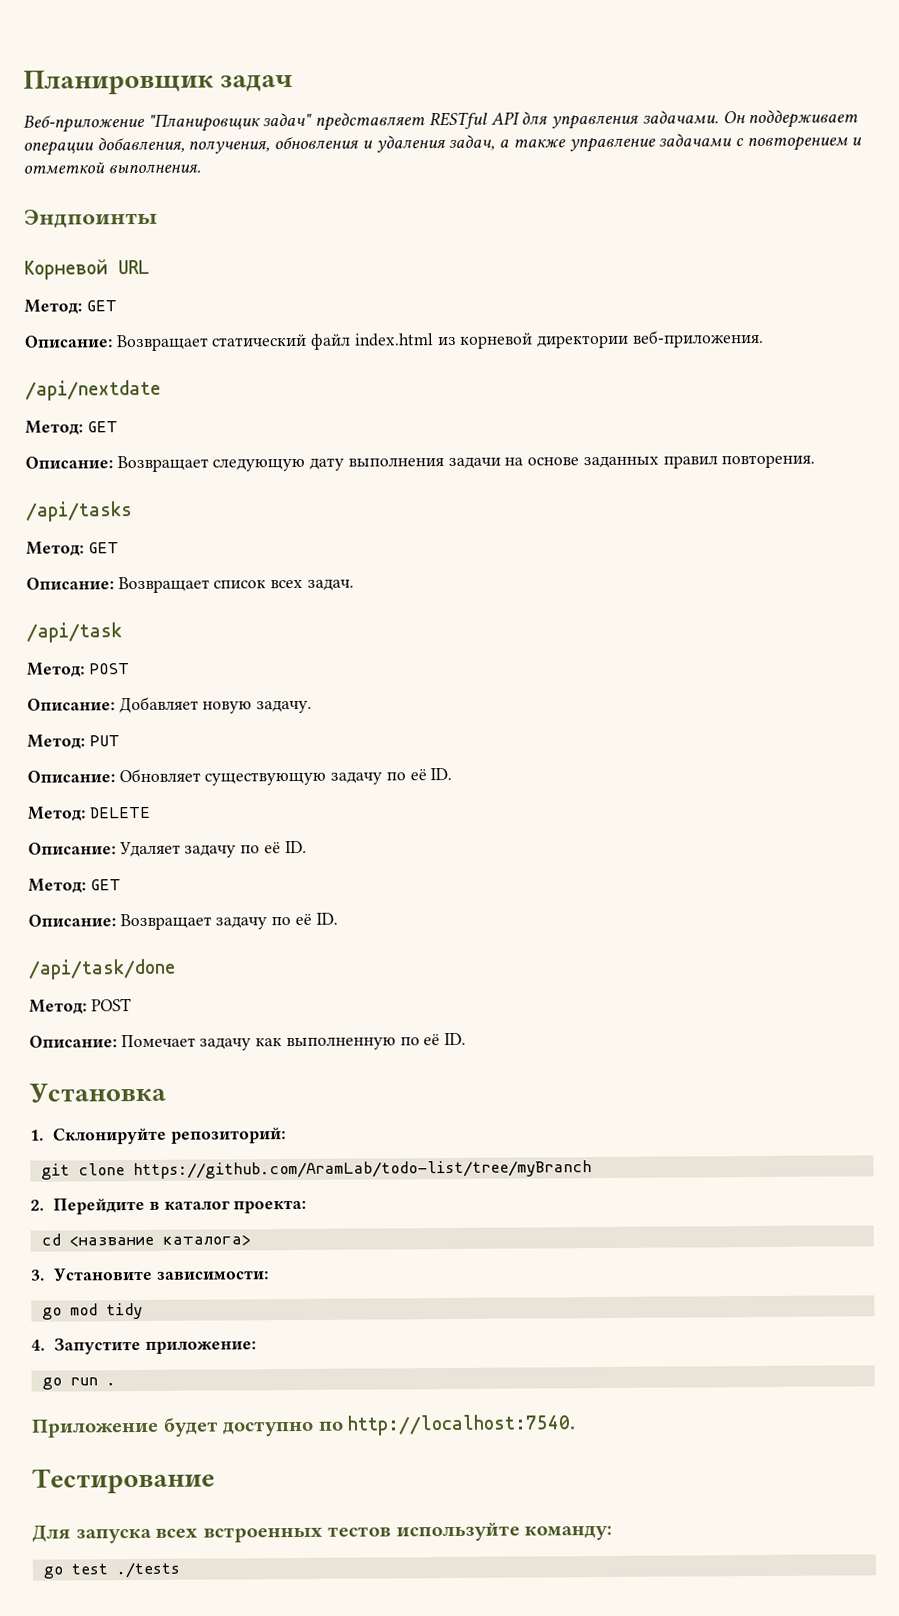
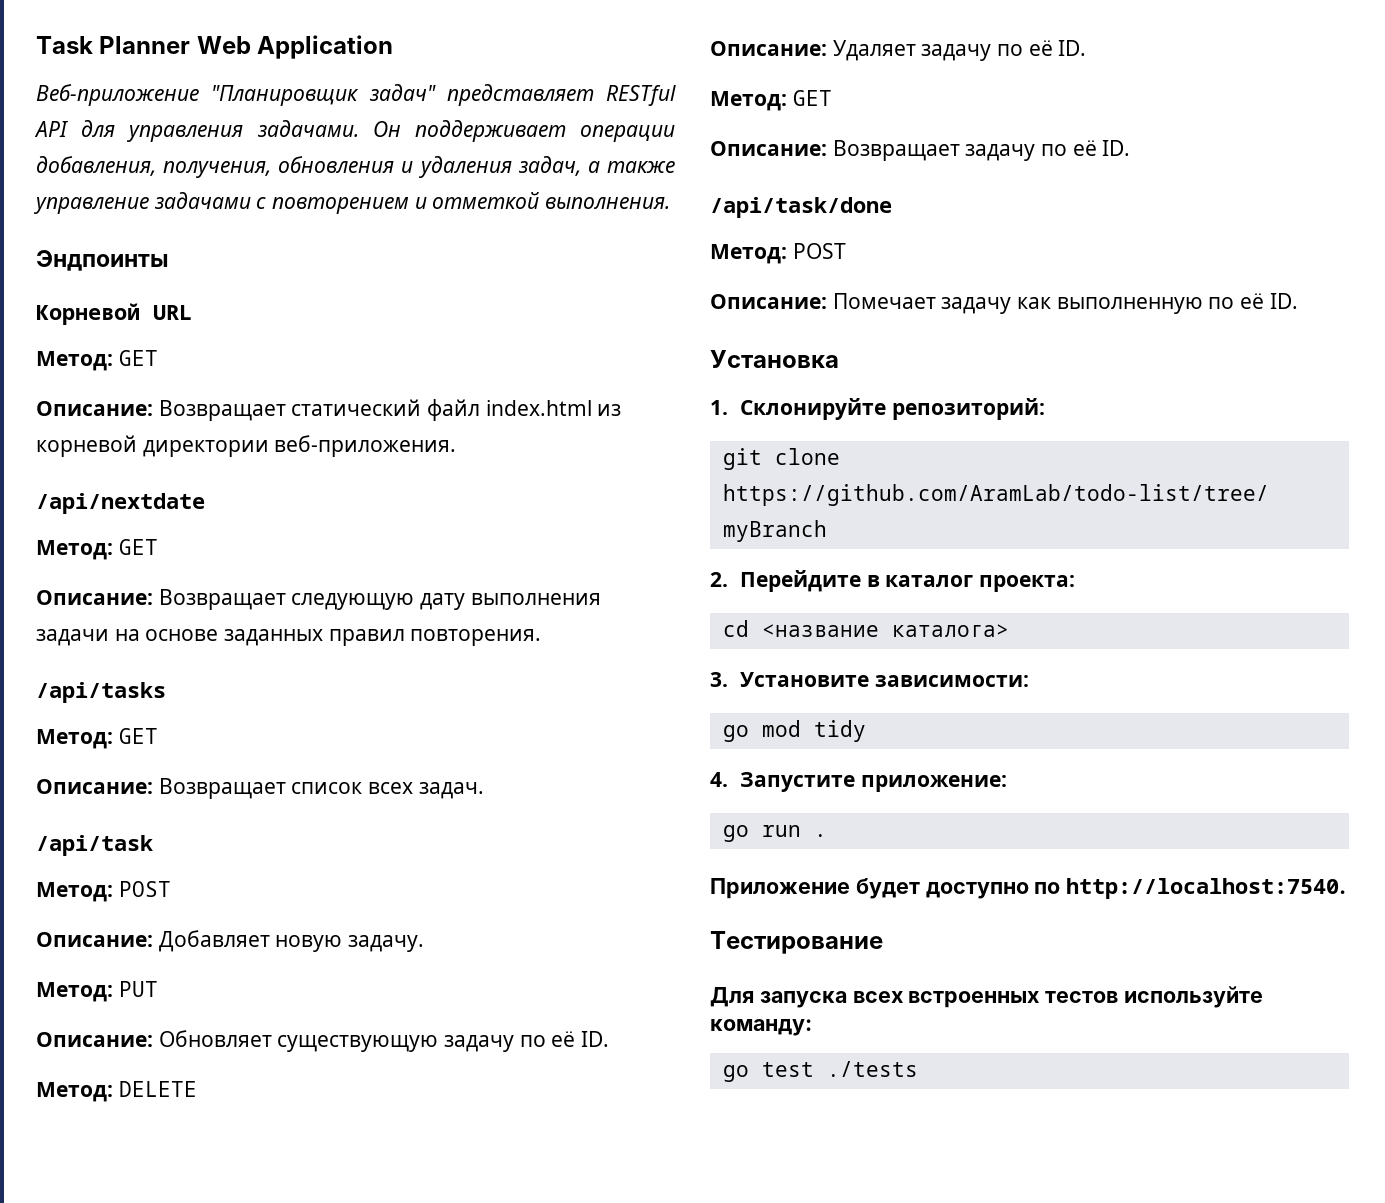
[23,69,294,95] Планировщик задач -> [36,35,394,59] Task Planner Web Application

